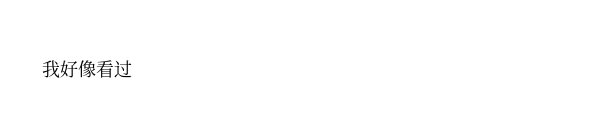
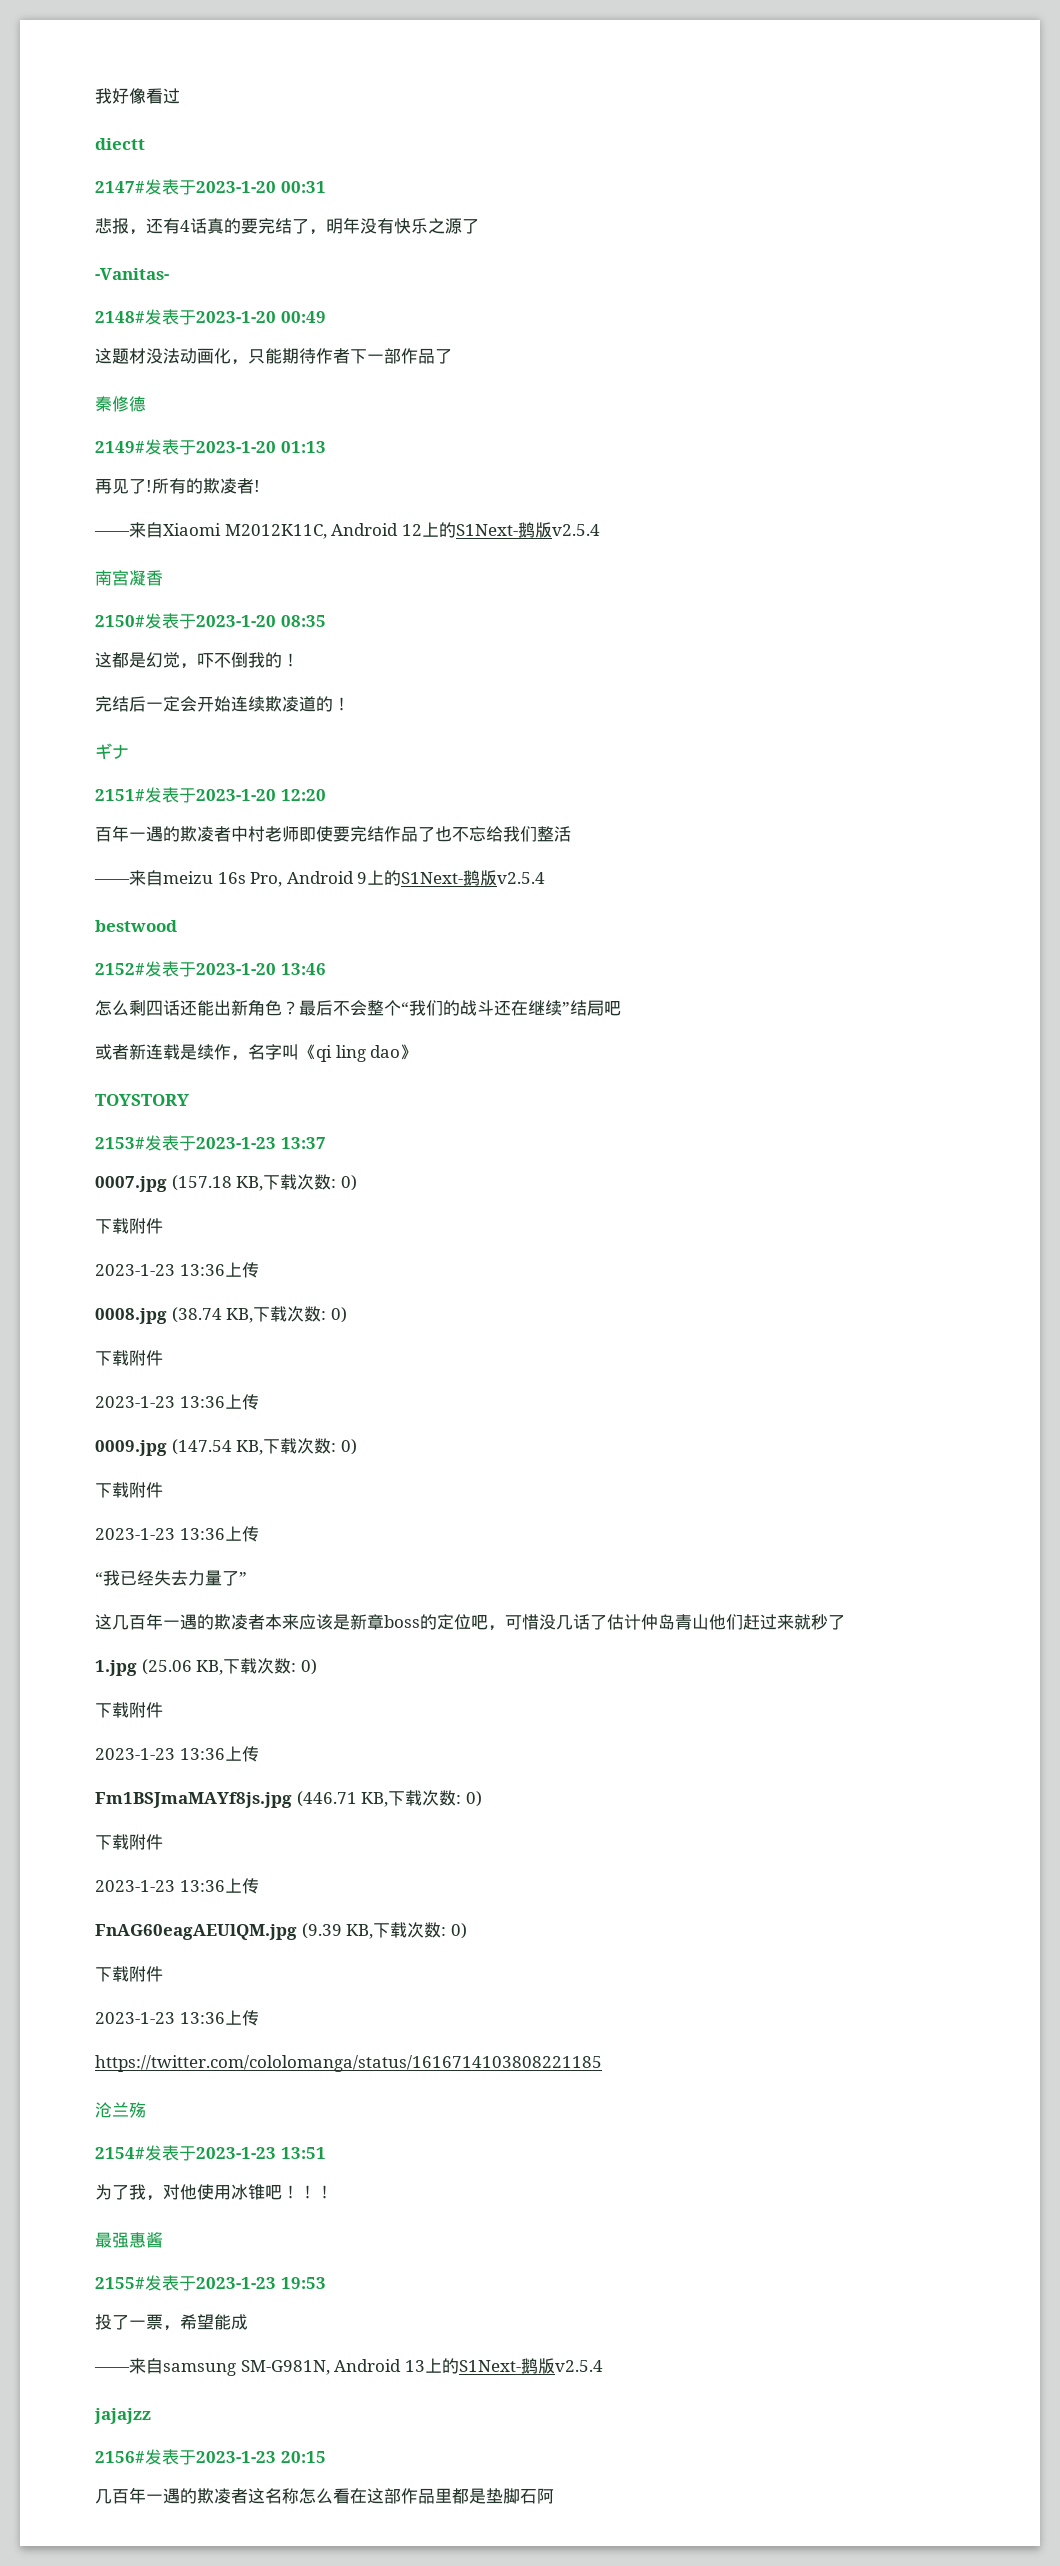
(132, 69) none -> [95,138,145,150] [95,179,326,195] [95,217,479,235] [95,268,169,280] [95,309,326,325] [95,348,452,365] [95,396,146,412] [95,439,326,455] [95,478,260,494] [94,522,600,539] [95,570,163,586] [95,613,326,629] [95,652,299,669] [95,696,350,712] [95,743,129,760] [95,787,326,803] [95,825,571,842] [94,870,546,887] [95,920,177,932] [95,961,326,977] [95,999,621,1016] [95,1044,418,1062] [95,1094,189,1106] [95,1135,326,1151] [95,1174,357,1192] [95,1218,163,1234] [95,1262,259,1278] [95,1306,347,1324] [95,1350,163,1366] [95,1394,259,1410] [95,1438,357,1456] [95,1482,163,1498] [95,1526,259,1542] [95,1570,247,1586] [95,1613,845,1631] [95,1658,317,1676] [95,1702,163,1718] [95,1746,259,1762] [95,1790,482,1808] [95,1834,163,1850] [95,1878,259,1894] [95,1922,467,1940] [95,1966,163,1982] [95,2010,259,2026] [95,2055,602,2072] [95,2102,146,2118] [95,2145,326,2161] [95,2184,333,2201] [95,2232,163,2248] [95,2275,326,2291] [95,2314,248,2331] [94,2358,603,2376] [94,2408,151,2424] [95,2449,326,2465] [95,2487,554,2504] // diectt // 2147#发表于2023-1-20 00:31 // 悲报，还有4话真的要完结了，明年没有快乐之源了 // -Vanitas- // 2148#发表于2023-1-20 00:49 // 这题材没法动画化，只能期待作者下一部作品了 // 秦修德 // 2149#发表于2023-1-20 01:13 // 再见了!所有的欺凌者! // ——来自Xiaomi M2012K11C, Android 12上的S1Next-鹅版v2.5.4 // 南宮凝香 // 2150#发表于2023-1-20 08:35 // 这都是幻觉，吓不倒我的！ // 完结后一定会开始连续欺凌道的！ // ギナ // 2151#发表于2023-1-20 12:20 // 百年一遇的欺凌者中村老师即使要完结作品了也不忘给我们整活 // ——来自meizu 16s Pro, Android 9上的S1Next-鹅版v2.5.4 // bestwood // 2152#发表于2023-1-20 13:46 // 怎么剩四话还能出新角色？最后不会整个“我们的战斗还在继续”结局吧 // 或者新连载是续作，名字叫《qi ling dao》 // TOYSTORY // 2153#发表于2023-1-23 13:37 // 0007.jpg (157.18 KB,下载次数: 0) // 下载附件 // 2023-1-23 13:36上传 // 0008.jpg (38.74 KB,下载次数: 0) // 下载附件 // 2023-1-23 13:36上传 // 0009.jpg (147.54 KB,下载次数: 0) // 下载附件 // 2023-1-23 13:36上传 // “我已经失去力量了” // 这几百年一遇的欺凌者本来应该是新章boss的定位吧，可惜没几话了估计仲岛青山他们赶过来就秒了 // 1.jpg (25.06 KB,下载次数: 0) // 下载附件 // 2023-1-23 13:36上传 // Fm1BSJmaMAYf8js.jpg (446.71 KB,下载次数: 0) // 下载附件 // 2023-1-23 13:36上传 // FnAG60eagAEUlQM.jpg (9.39 KB,下载次数: 0) // 下载附件 // 2023-1-23 13:36上传 // https://twitter.com/cololomanga/status/1616714103808221185 // 沧兰殇 // 2154#发表于2023-1-23 13:51 // 为了我，对他使用冰锥吧！！！ // 最强惠酱 // 2155#发表于2023-1-23 19:53 // 投了一票，希望能成 // ——来自samsung SM-G981N, Android 13上的S1Next-鹅版v2.5.4 // jajajzz // 2156#发表于2023-1-23 20:15 // 几百年一遇的欺凌者这名称怎么看在这部作品里都是垫脚石阿

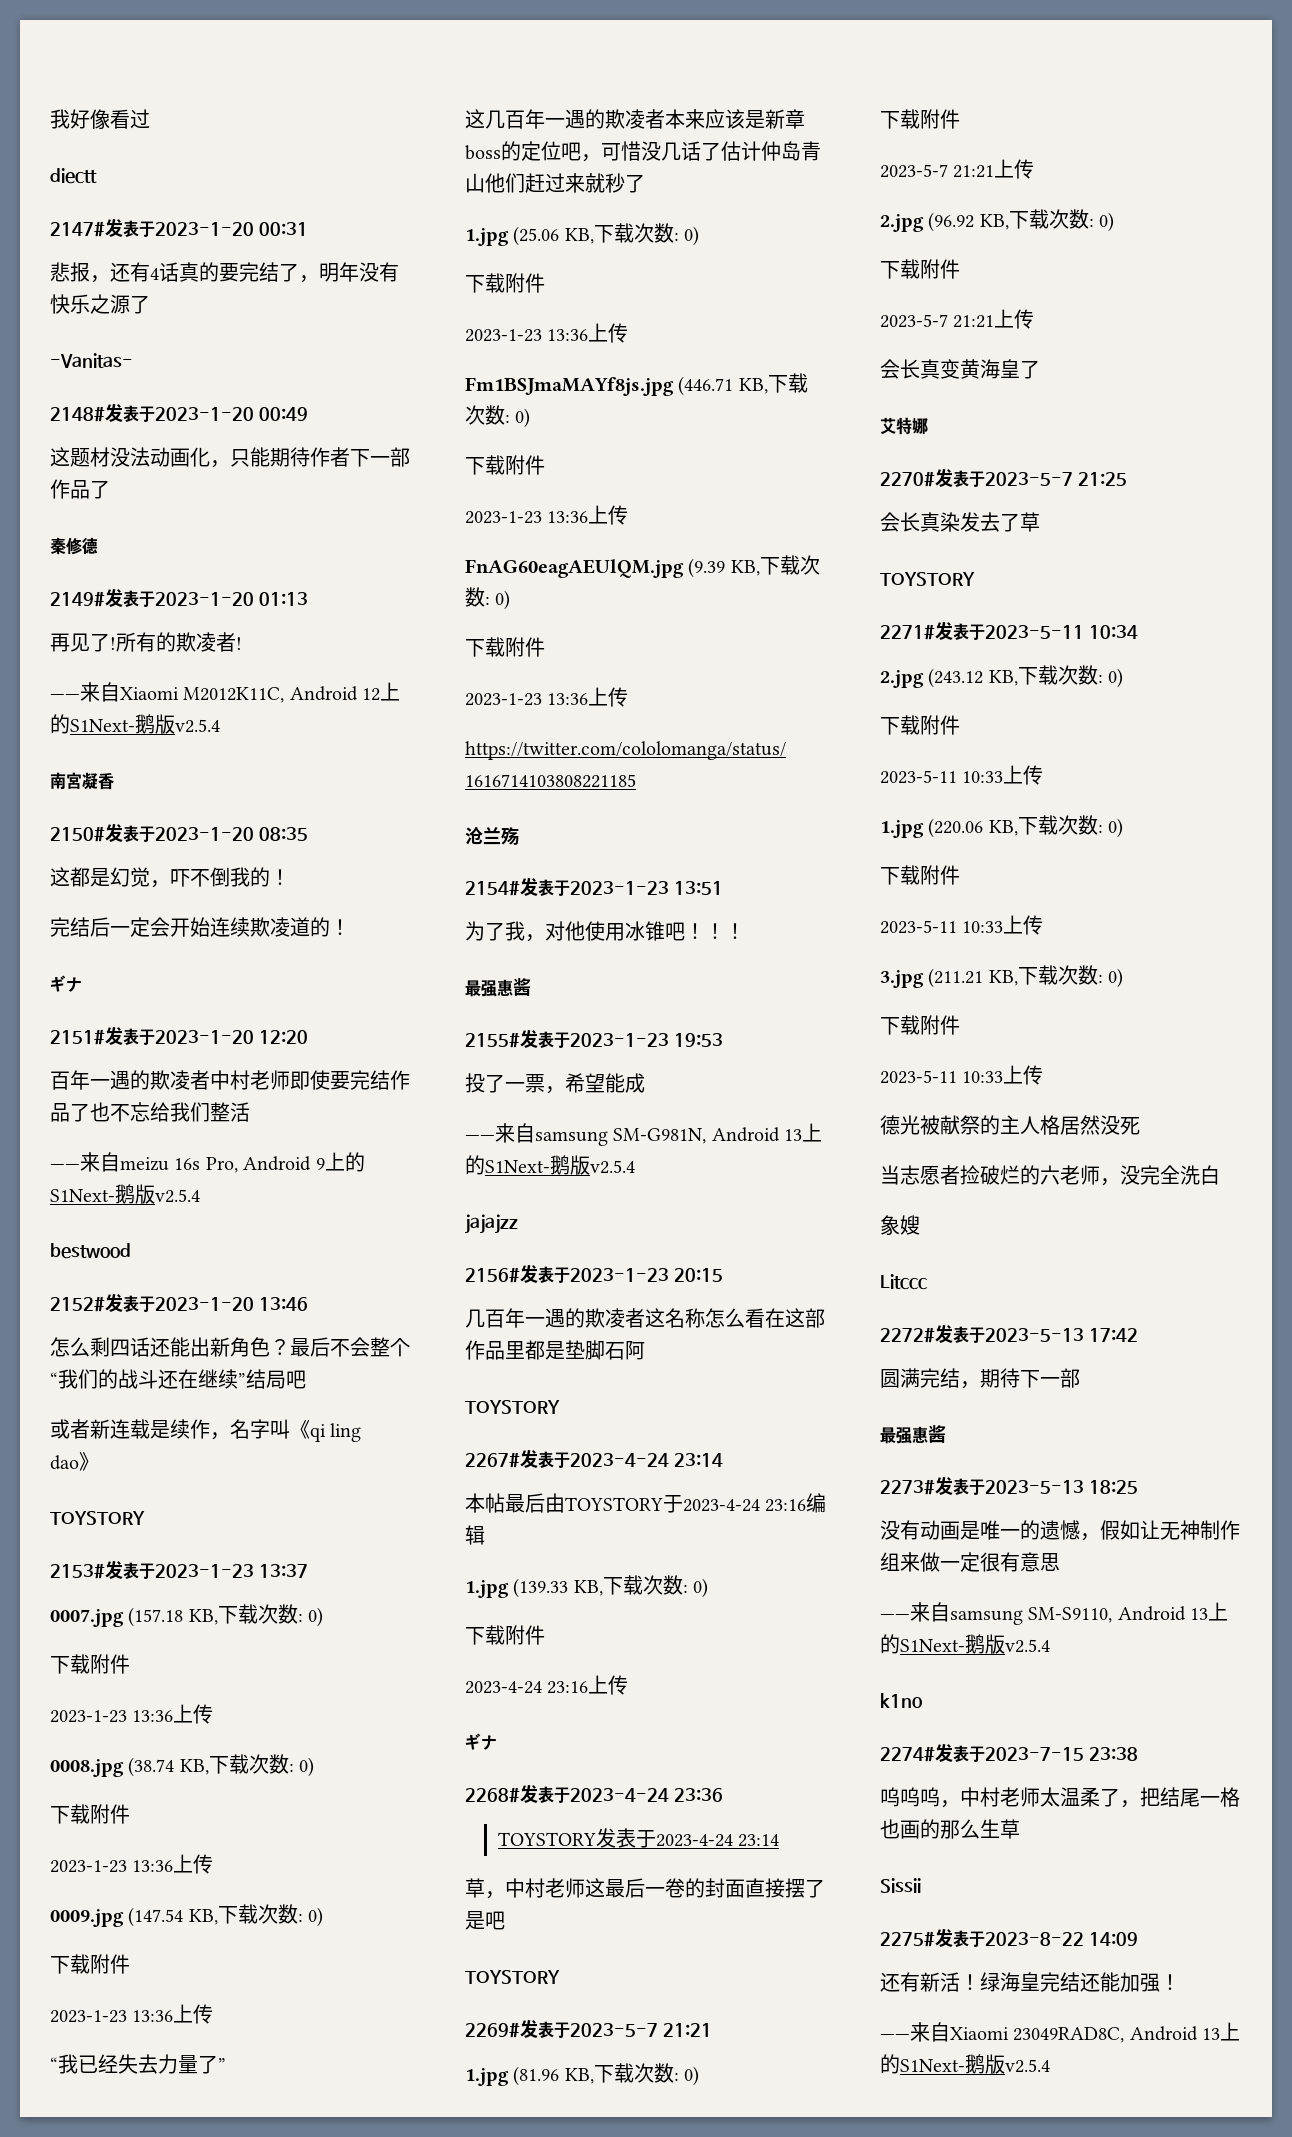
(554, 2496) none -> [465,1400,560,1414] [465,1449,723,1469] [465,1493,827,1513] [465,1525,485,1545] [465,1575,709,1598] [465,1625,545,1645] [465,1675,629,1695] [465,1733,497,1750] [465,1784,723,1804] [497,1828,780,1848] [465,1878,825,1899] [465,1911,505,1930] [465,1970,560,1984] [465,2019,712,2039] [465,2063,700,2086] [880,109,960,129] [880,159,1035,179] [880,209,1115,232] [880,259,960,279] [880,309,1035,329] [880,359,1040,379] [880,417,928,435] [880,468,1127,488] [880,512,1040,532] [880,572,975,586] [880,621,1138,641] [880,665,1124,688] [880,715,960,735] [880,765,1044,785] [880,815,1124,838] [880,865,960,885] [880,915,1044,935] [880,965,1124,988] [880,1015,960,1035] [880,1065,1044,1085] [880,1115,1140,1135] [880,1165,1220,1186] [880,1215,920,1235] [880,1274,927,1290] [880,1324,1138,1344] [880,1368,1080,1389] [880,1425,946,1444] [880,1476,1138,1496] [880,1520,1240,1541] [880,1552,1060,1572] [880,1602,1229,1625] [880,1634,1050,1654] [880,1693,922,1708] [880,1743,1138,1763] [880,1787,1240,1808] [880,1819,1020,1839] [880,1878,921,1893] [880,1928,1138,1948] [880,1972,1180,1992] [880,2022,1241,2043] [880,2054,1050,2074] // TOYSTORY // 2267#发表于2023-4-24 23:14 // 本帖最后由TOYSTORY于2023-4-24 23:16编辑 // 1.jpg (139.33 KB,下载次数: 0) // 下载附件 // 2023-4-24 23:16上传 // ギナ // 2268#发表于2023-4-24 23:36 // TOYSTORY发表于2023-4-24 23:14 // 草，中村老师这最后一卷的封面直接摆了是吧 // TOYSTORY // 2269#发表于2023-5-7 21:21 // 1.jpg (81.96 KB,下载次数: 0) // 下载附件 // 2023-5-7 21:21上传 // 2.jpg (96.92 KB,下载次数: 0) // 下载附件 // 2023-5-7 21:21上传 // 会长真变黄海皇了 // 艾特娜 // 2270#发表于2023-5-7 21:25 // 会长真染发去了草 // TOYSTORY // 2271#发表于2023-5-11 10:34 // 2.jpg (243.12 KB,下载次数: 0) // 下载附件 // 2023-5-11 10:33上传 // 1.jpg (220.06 KB,下载次数: 0) // 下载附件 // 2023-5-11 10:33上传 // 3.jpg (211.21 KB,下载次数: 0) // 下载附件 // 2023-5-11 10:33上传 // 德光被献祭的主人格居然没死 // 当志愿者捡破烂的六老师，没完全洗白 // 象嫂 // Litccc // 2272#发表于2023-5-13 17:42 // 圆满完结，期待下一部 // 最强惠酱 // 2273#发表于2023-5-13 18:25 // 没有动画是唯一的遗憾，假如让无神制作组来做一定很有意思 // ——来自samsung SM-S9110, Android 13上的S1Next-鹅版v2.5.4 // k1no // 2274#发表于2023-7-15 23:38 // 呜呜呜，中村老师太温柔了，把结尾一格也画的那么生草 // Sissii // 2275#发表于2023-8-22 14:09 // 还有新活！绿海皇完结还能加强！ // ——来自Xiaomi 23049RAD8C, Android 13上的S1Next-鹅版v2.5.4

